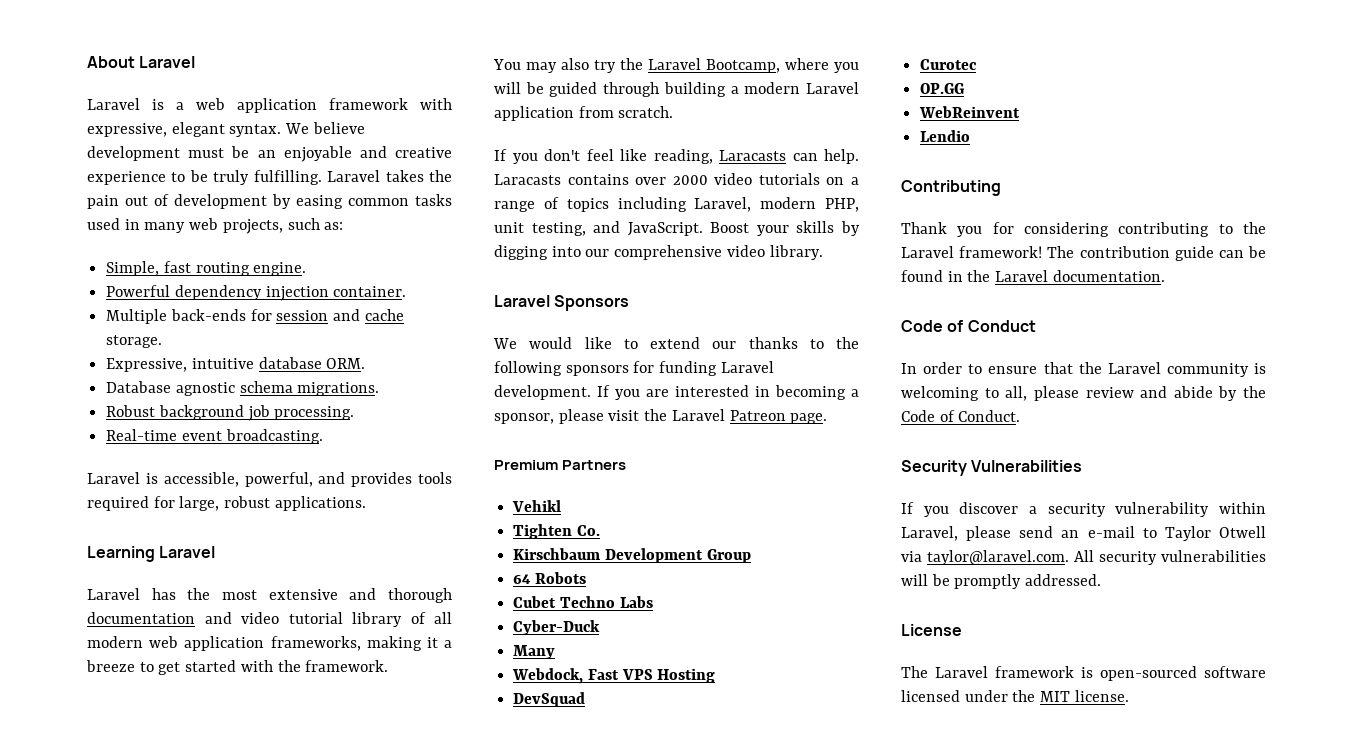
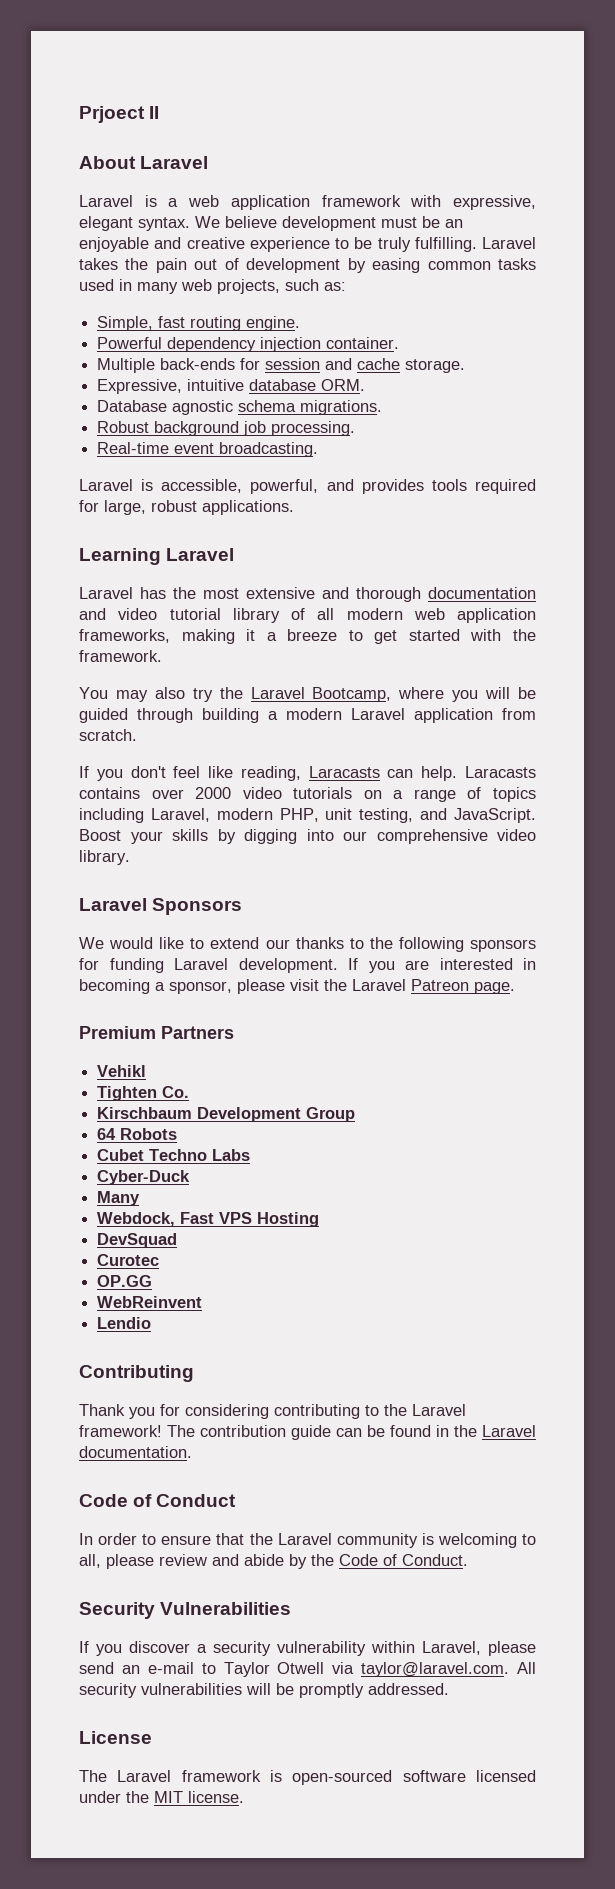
(87, 62) none -> [79,106,160,123] Prjoect II //

